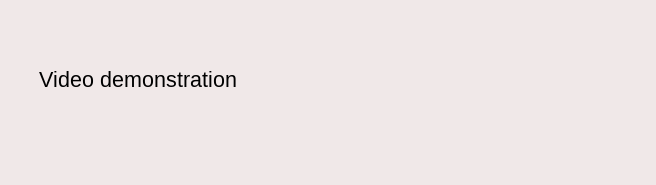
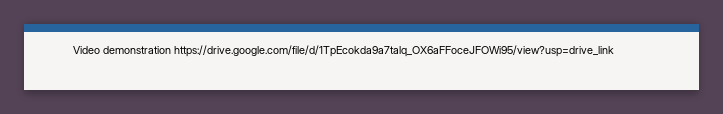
(237, 79) none -> [174,45,614,57] https://drive.google.com/file/d/1TpEcokda9a7talq_OX6aFFoceJFOWi95/view?usp=drive_link

